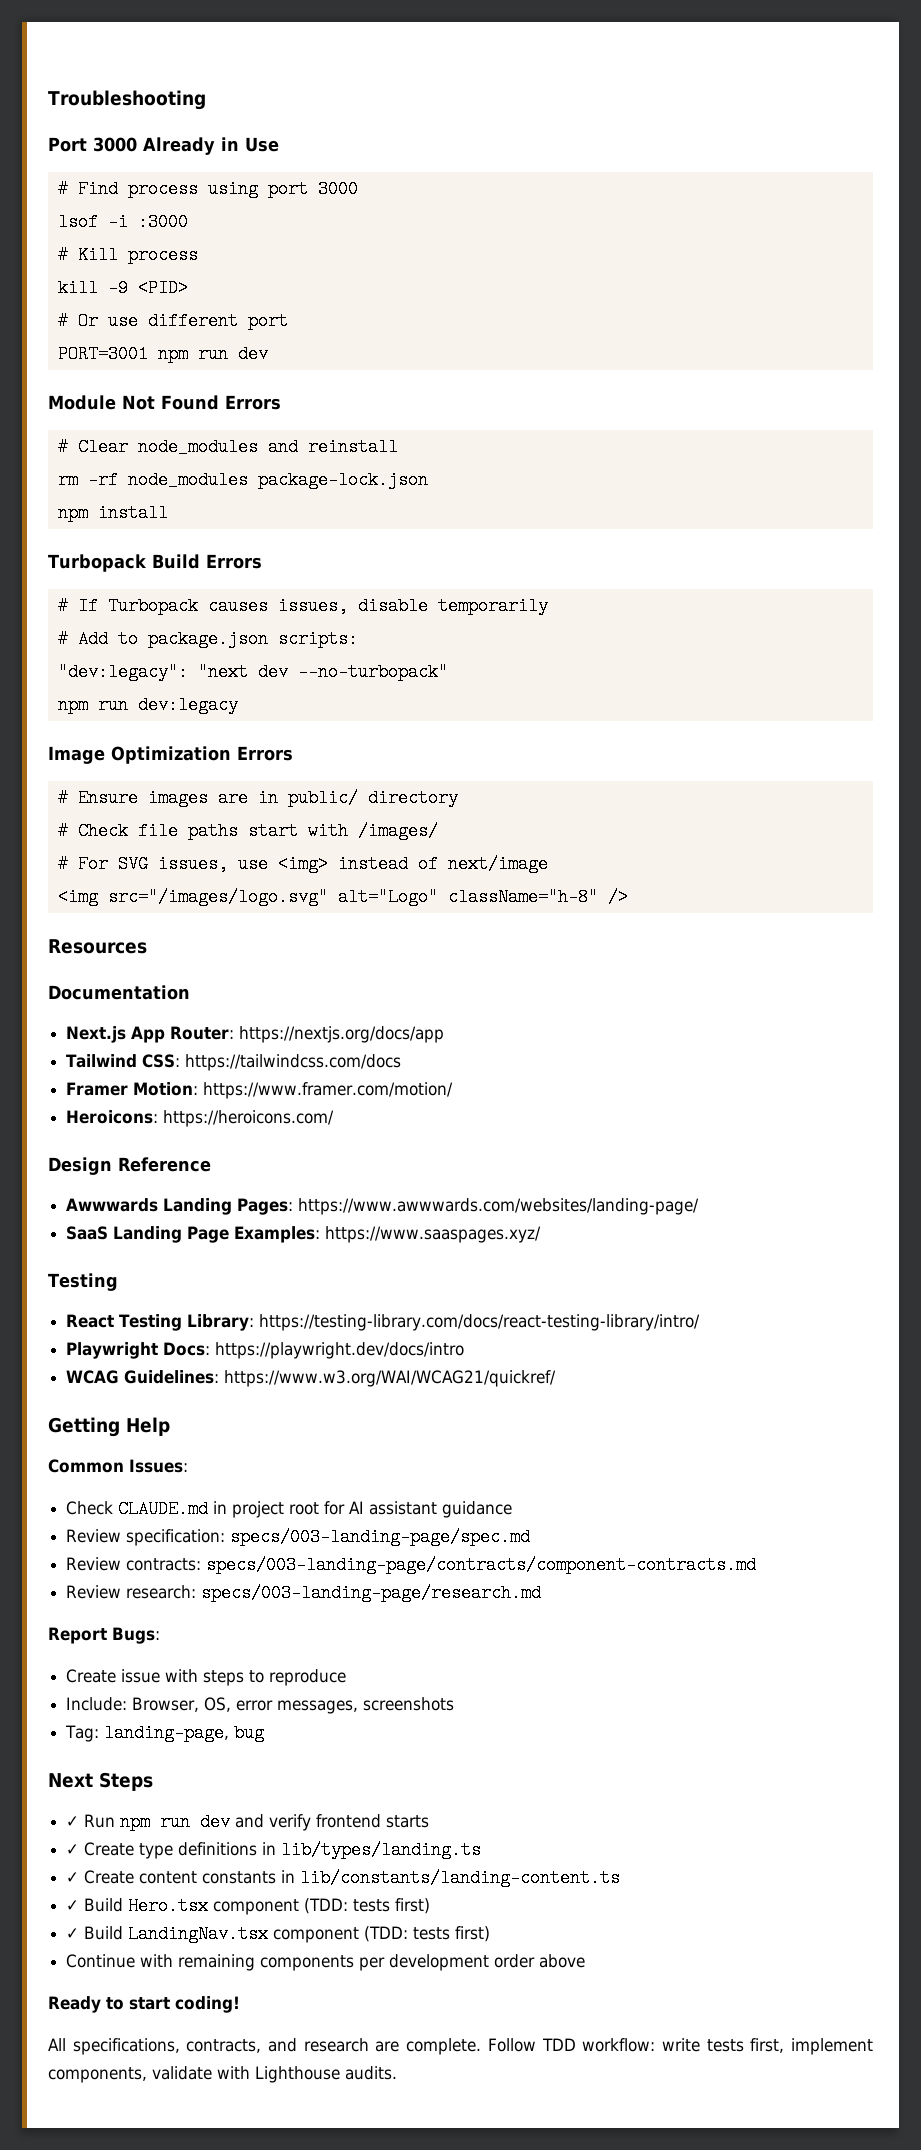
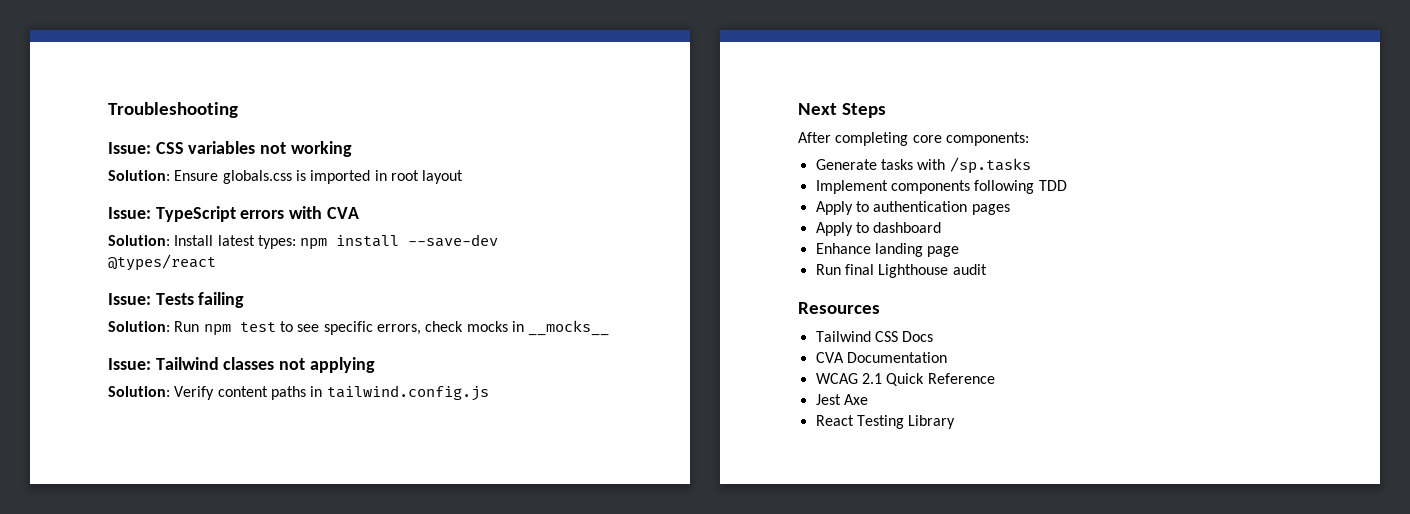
[48,137,279,155] [57,180,358,198] [57,213,188,231] [57,246,198,264] [57,279,188,297] [57,312,288,330] [57,345,268,363] [48,395,281,410] [57,438,398,456] [57,471,428,489] [57,504,168,522] [48,554,262,572] [57,597,548,615] [57,630,358,648] [57,663,448,681] [57,696,238,714] [48,746,293,764] [57,789,458,807] [57,822,438,840] [57,855,548,873] [57,888,628,906] [48,939,147,954] [48,985,190,1000] [66,1026,445,1043] [66,1054,402,1071] [66,1082,454,1099] [66,1110,335,1127] [48,1157,211,1175] [66,1198,700,1215] [66,1226,542,1243] [48,1273,118,1291] [66,1314,701,1331] [66,1342,465,1359] [66,1370,557,1387] [48,1417,170,1437] [48,1459,188,1473] [66,1500,513,1518] [66,1528,531,1546] [66,1556,757,1574] [66,1584,542,1602] [48,1627,160,1644] [66,1669,347,1686] [66,1697,455,1714] [65,1724,265,1742] [48,1772,153,1791] [66,1813,430,1831] [66,1841,482,1859] [66,1869,621,1887] [66,1897,431,1915] [66,1925,491,1943] [66,1954,586,1971] [48,1996,240,2013] [48,2038,874,2055] [48,2066,397,2083] Port 3000 Already in Use // # Find process using port 3000 // lsof -i :3000 // # Kill process // kill -9 <PID> // # Or use different port // PORT=3001 npm run dev // Module Not Found Errors // # Clear node_modules and reinstall // rm -rf node_modules package-lock.json // npm install // Turbopack Build Errors // # If Turbopack causes issues, disable temporarily // # Add to package.json scripts: // "dev:legacy": "next dev --no-turbopack" // npm run dev:legacy // Image Optimization Errors // # Ensure images are in public/ directory // # Check file paths start with /images/ // # For SVG issues, use <img> instead of next/image // <img src="/images/logo.svg" alt="Logo" className="h-8" /> // Resources // Documentation // Next.js App Router: https://nextjs.org/docs/app // Tailwind CSS: https://tailwindcss.com/docs // Framer Motion: https://www.framer.com/motion/ // Heroicons: https://heroicons.com/ // Design Reference // Awwwards Landing Pages: https://www.awwwards.com/websites/landing-page/ // SaaS Landing Page Examples: https://www.saaspages.xyz/ // Testing // React Testing Library: https://testing-library.com/docs/react-testing-library/intro/ // Playwright Docs: https://playwright.dev/docs/intro // WCAG Guidelines: https://www.w3.org/WAI/WCAG21/quickref/ // Getting Help // Common Issues: // Check CLAUDE.md in project root for AI assistant guidance // Review specification: specs/003-landing-page/spec.md // Review contracts: specs/003-landing-page/contracts/component-contracts.md // Review research: specs/003-landing-page/research.md // Report Bugs: // Create issue with steps to reproduce // Include: Browser, OS, error messages, screenshots // Tag: landing-page, bug // Next Steps // ✓ Run npm run dev and verify frontend starts // ✓ Create type definitions in lib/types/landing.ts // ✓ Create content constants in lib/constants/landing-content.ts // ✓ Build Hero.tsx component (TDD: tests first) // ✓ Build LandingNav.tsx component (TDD: tests first) // Continue with remaining components per development order above // Ready to start coding! // All specifications, contracts, and research are complete. Follow TDD workflow: write tests first, implement components, validate with Lighthouse audits. -> [108,141,352,157] [108,170,464,184] [108,206,359,222] [108,234,499,250] [108,254,216,271] [108,292,245,308] [108,320,610,336] [108,357,375,373] [108,385,489,401] [798,103,886,118] [798,132,1029,146] [815,157,1031,174] [815,180,1067,194] [815,201,1010,215] [815,222,942,236] [815,243,960,257] [815,264,987,278] [798,302,880,314] [815,331,934,342] [815,352,947,363] [815,373,995,386] [815,394,868,405] [815,415,956,429] Issue: CSS variables not working // Solution: Ensure globals.css is imported in root layout // Issue: TypeScript errors with CVA // Solution: Install latest types: npm install --save-dev @types/react // Issue: Tests failing // Solution: Run npm test to see specific errors, check mocks in __mocks__ // Issue: Tailwind classes not applying // Solution: Verify content paths in tailwind.config.js // Next Steps // After completing core components: // Generate tasks with /sp.tasks // Implement components following TDD // Apply to authentication pages // Apply to dashboard // Enhance landing page // Run final Lighthouse audit // Resources // Tailwind CSS Docs // CVA Documentation // WCAG 2.1 Quick Reference // Jest Axe // React Testing Library

